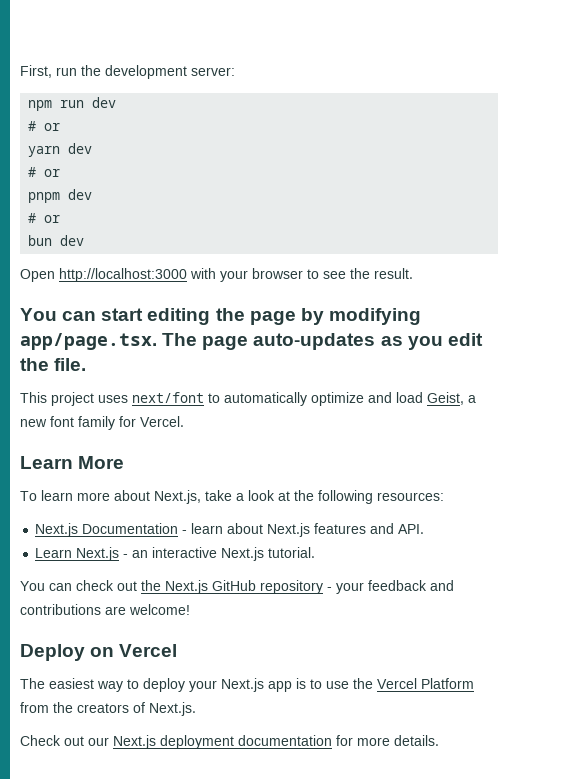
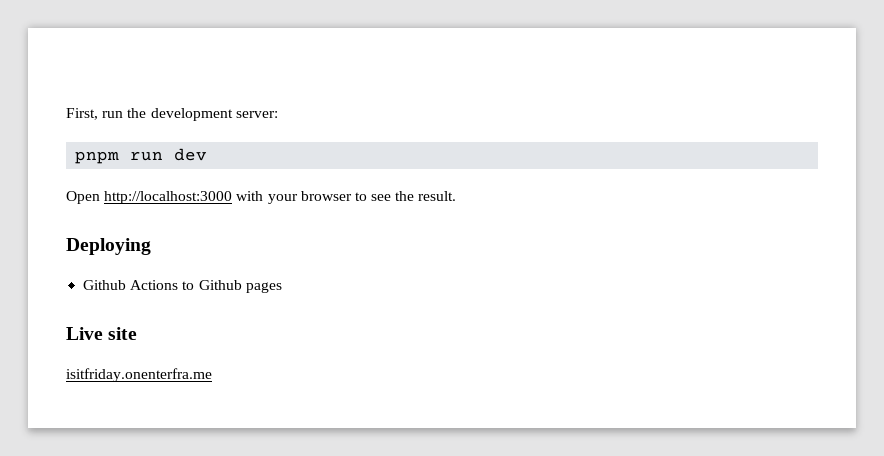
[28,100,53,111] npm -> [75,151,120,164] pnpm
[28,121,61,131] [28,143,93,157] [28,167,61,177] [28,189,93,203] [28,213,61,223] [28,235,85,246] // # or // yarn dev // # or // pnpm dev // # or // bun dev -> (208, 154) none
[20,308,421,325] [20,333,483,350] [20,358,87,371] [20,392,476,406] [20,416,184,430] [20,456,125,469] [20,490,444,504] [35,523,425,537] [35,547,316,561] [20,580,454,594] [20,604,190,615] [20,644,178,661] [20,678,474,692] [20,702,196,716] [20,735,439,749] You can start editing the page by modifying app/page.tsx. The page auto-updates as you edit the file. // This project uses next/font to automatically optimize and load Geist, a new font family for Vercel. // Learn More // To learn more about Next.js, take a look at the following resources: // Next.js Documentation - learn about Next.js features and API. // Learn Next.js - an interactive Next.js tutorial. // You can check out the Next.js GitHub repository - your feedback and contributions are welcome! // Deploy on Vercel // The easiest way to deploy your Next.js app is to use the Vercel Platform from the creators of Next.js. // Check out our Next.js deployment documentation for more details. -> [66,238,151,255] [83,280,282,293] [66,327,138,340] [66,368,212,382] Deploying // Github Actions to Github pages // Live site // isitfriday.onenterfra.me

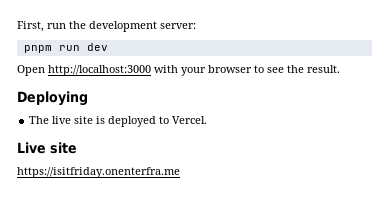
[83,280,282,293] Github Actions to Github pages -> [29,116,208,127] The live site is deployed to Vercel.
[66,368,212,382] isitfriday.onenterfra.me -> [17,167,180,178] https://isitfriday.onenterfra.me

